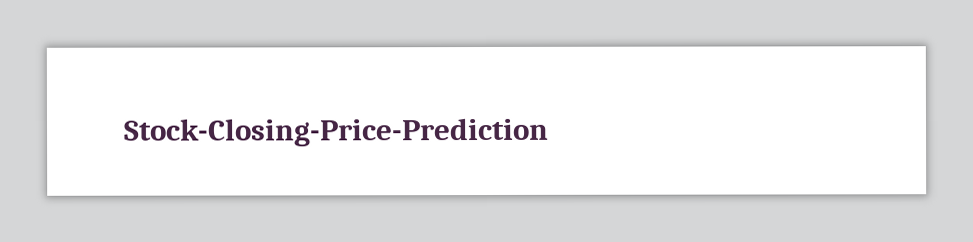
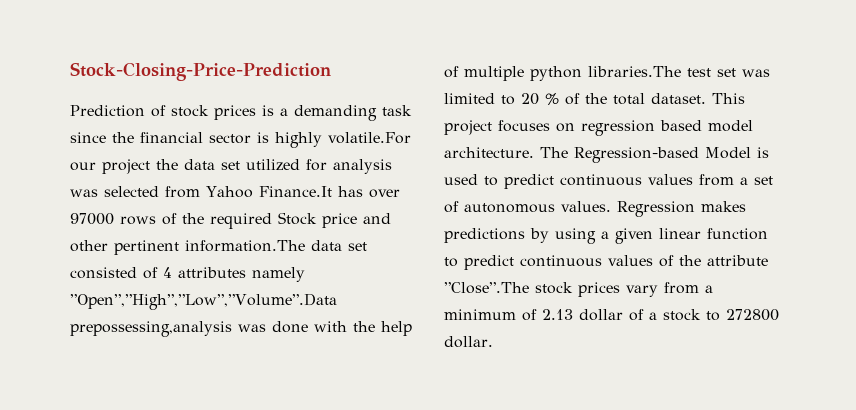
(549, 132) none -> [70,105,412,121] [70,132,411,148] [70,159,392,174] [70,186,400,198] [70,212,391,229] [70,240,367,255] [70,267,305,282] [70,293,337,310] [70,321,412,337] [444,66,770,81] [444,93,745,105] [444,120,753,136] [444,147,769,163] [444,174,773,189] [444,201,746,217] [444,228,768,244] [444,255,768,270] [444,282,713,297] [444,309,779,321] [444,336,493,348] // Prediction of stock prices is a demanding task since the financial sector is highly volatile.For our project the data set utilized for analysis was selected from Yahoo Finance.It has over 97000 rows of the required Stock price and other pertinent information.The data set consisted of 4 attributes namely ”Open”,”High”,”Low”,”Volume”.Data prepossessing,analysis was done with the help of multiple python libraries.The test set was limited to 20 % of the total dataset. This project focuses on regression based model architecture. The Regression-based Model is used to predict continuous values from a set of autonomous values. Regression makes predictions by using a given linear function to predict continuous values of the attribute ”Close”.The stock prices vary from a minimum of 2.13 dollar of a stock to 272800 dollar.

